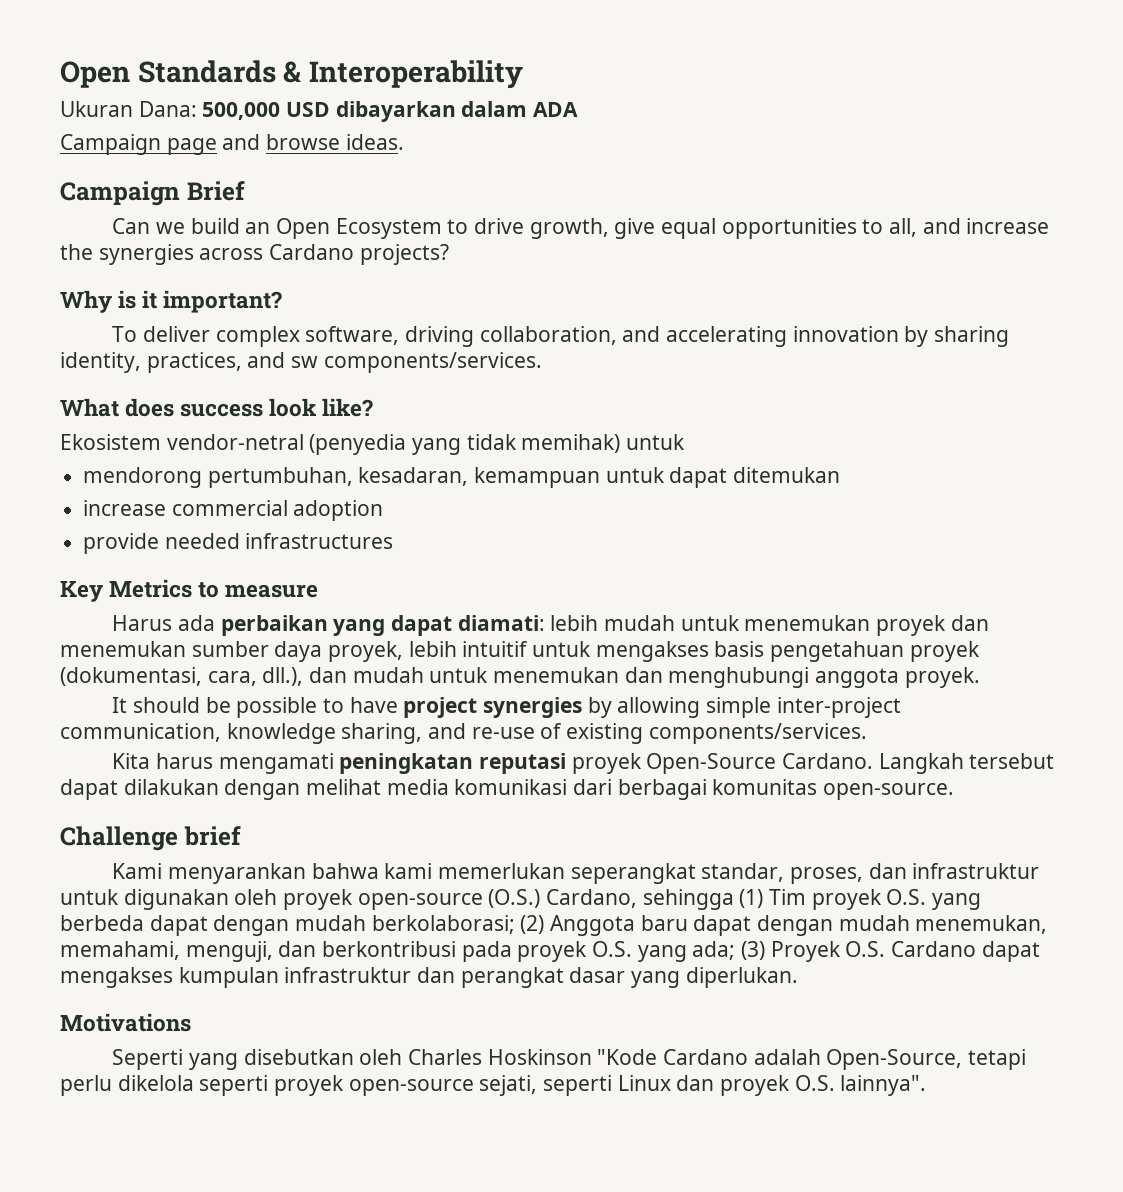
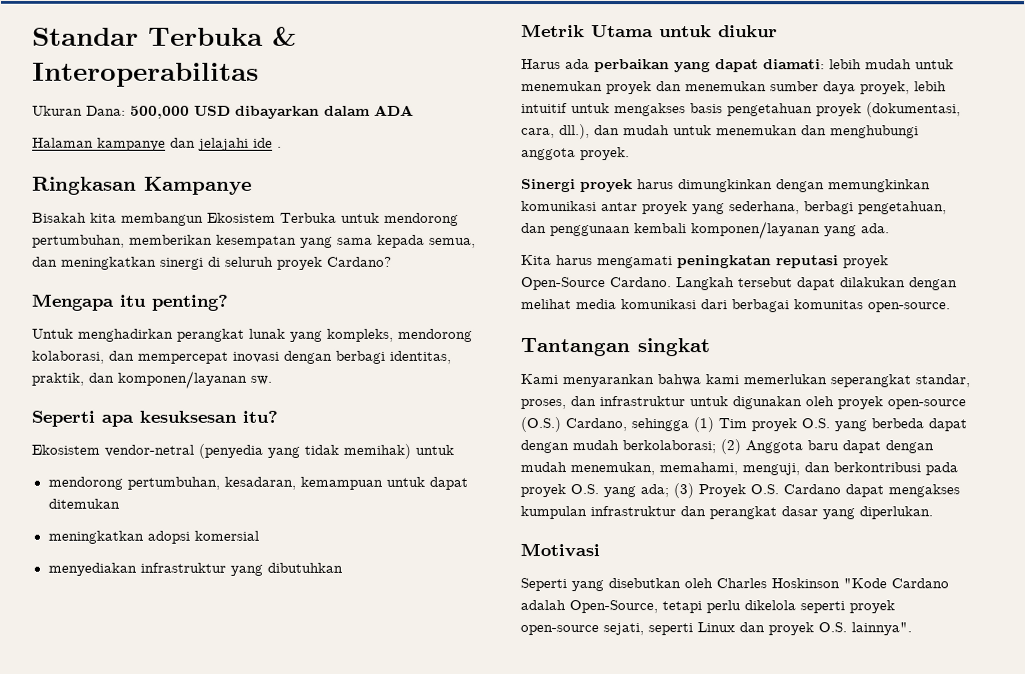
[60,60,524,89] Open Standards & Interoperability -> [32,26,297,46] [32,62,259,87] Standar Terbuka & Interoperabilitas
[60,134,404,155] [60,181,245,206] [112,218,1050,239] [60,244,449,265] [60,290,283,313] [112,326,1009,347] [60,352,542,373] [60,398,374,417] Campaign page and browse ideas. // Campaign Brief // Can we build an Open Ecosystem to drive growth, give equal opportunities to all, and increase the synergies across Cardano projects? // Why is it important? // To deliver complex software, driving collaboration, and accelerating innovation by sharing identity, practices, and sw components/services. // What does success look like? -> [32,137,282,151] [32,176,253,195] [32,212,459,226] [32,234,476,248] [32,256,392,270] [32,293,229,311] [31,328,473,342] [31,350,451,364] [31,370,272,389] [31,410,278,427] Halaman kampanye dan jelajahi ide . // Ringkasan Kampanye // Bisakah kita membangun Ekosistem Terbuka untuk mendorong pertumbuhan, memberikan kesempatan yang sama kepada semua, dan meningkatkan sinergi di seluruh proyek Cardano? // Mengapa itu penting? // Untuk menghadirkan perangkat lunak yang kompleks, mendorong kolaborasi, dan mempercepat inovasi dengan berbagi identitas, praktik, dan komponen/layanan sw. // Seperti apa kesuksesan itu?
[83,500,384,521] [83,533,394,554] [60,579,319,602] increase commercial adoption // provide needed infrastructures // Key Metrics to measure -> [47,530,259,544] [47,562,343,576] [521,24,778,38] meningkatkan adopsi komersial // menyediakan infrastruktur yang dibutuhkan // Metrik Utama untuk diukur
[112,697,901,718] [60,723,867,744] It should be possible to have project synergies by allowing simple inter-project communication, knowledge sharing, and re-use of existing components/services. -> [521,179,931,193] [521,201,947,215] [521,221,890,240] Sinergi proyek harus dimungkinkan dengan memungkinkan komunikasi antar proyek yang sederhana, berbagi pengetahuan, dan penggunaan kembali komponen/layanan yang ada.
[60,826,241,851] Challenge brief -> [520,338,710,357] Tantangan singkat
[60,1013,191,1032] Motivations -> [520,543,600,558] Motivasi

